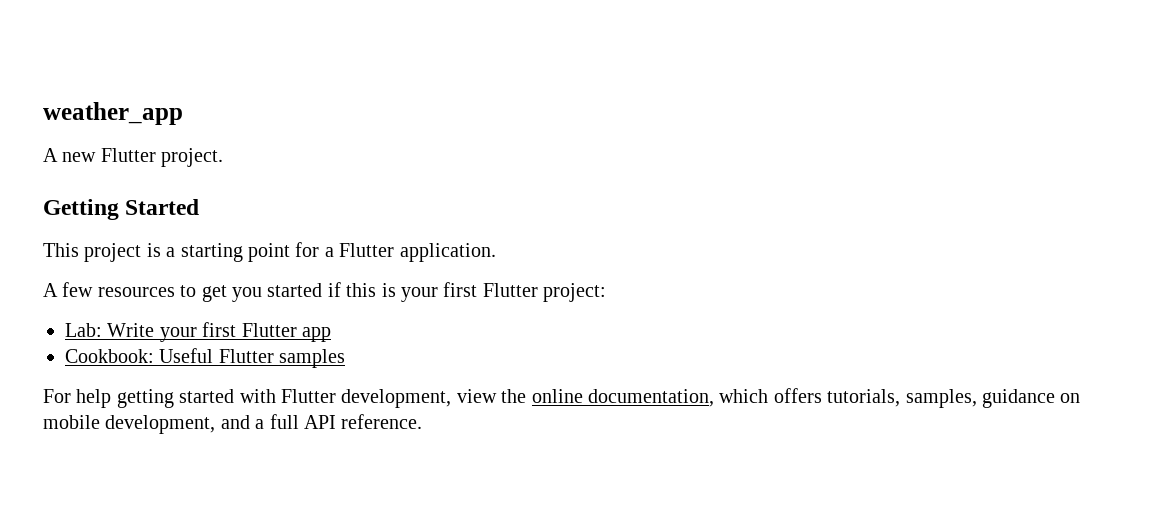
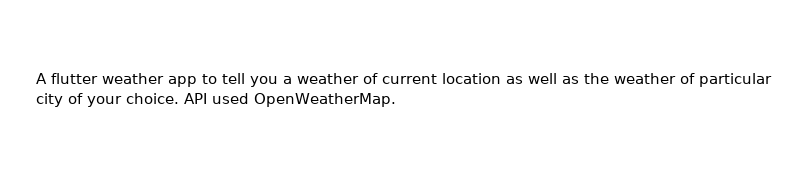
[43,102,183,125] [43,148,224,167] [43,199,200,220] [43,242,496,262] [43,282,607,302] [65,322,331,342] [65,348,346,368] [43,388,1081,408] [43,414,423,434] weather_app // A new Flutter project. // Getting Started // This project is a starting point for a Flutter application. // A few resources to get you started if this is your first Flutter project: // Lab: Write your first Flutter app // Cookbook: Useful Flutter samples // For help getting started with Flutter development, view the online documentation, which offers tutorials, samples, guidance on mobile development, and a full API reference. -> [36,73,772,87] [36,93,396,107] A flutter weather app to tell you a weather of current location as well as the weather of particular city of your choice. API used OpenWeatherMap.

